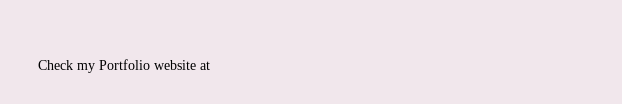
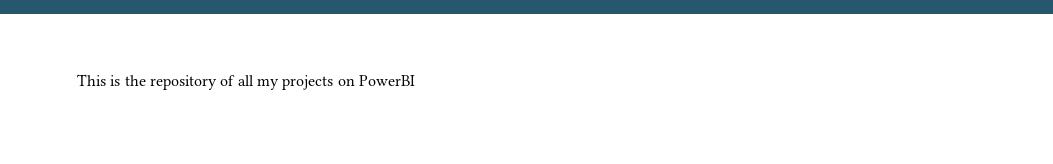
[38,59,210,73] Check my Portfolio website at -> [77,74,415,90] This is the repository of all my projects on PowerBI

